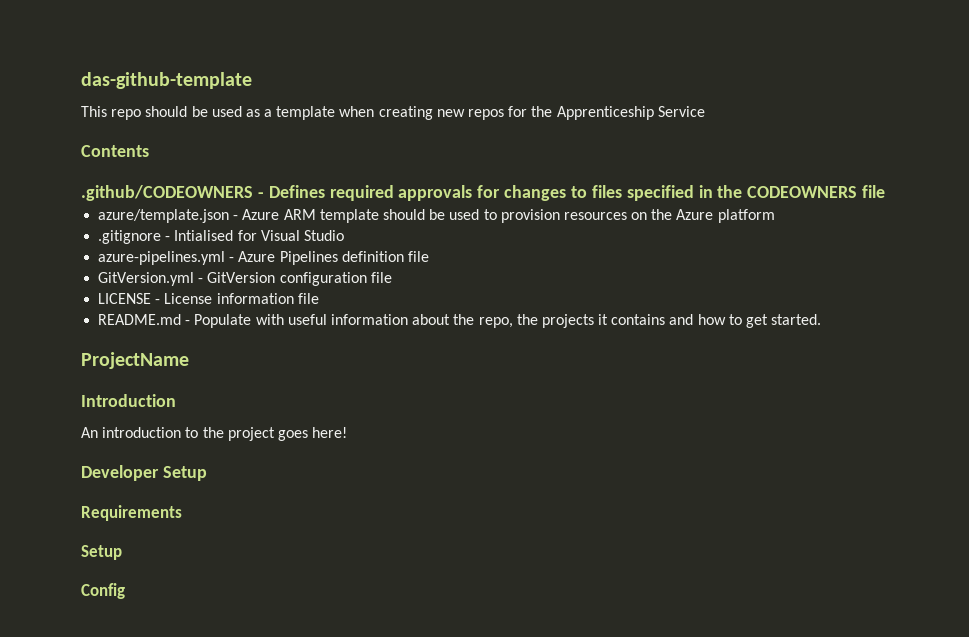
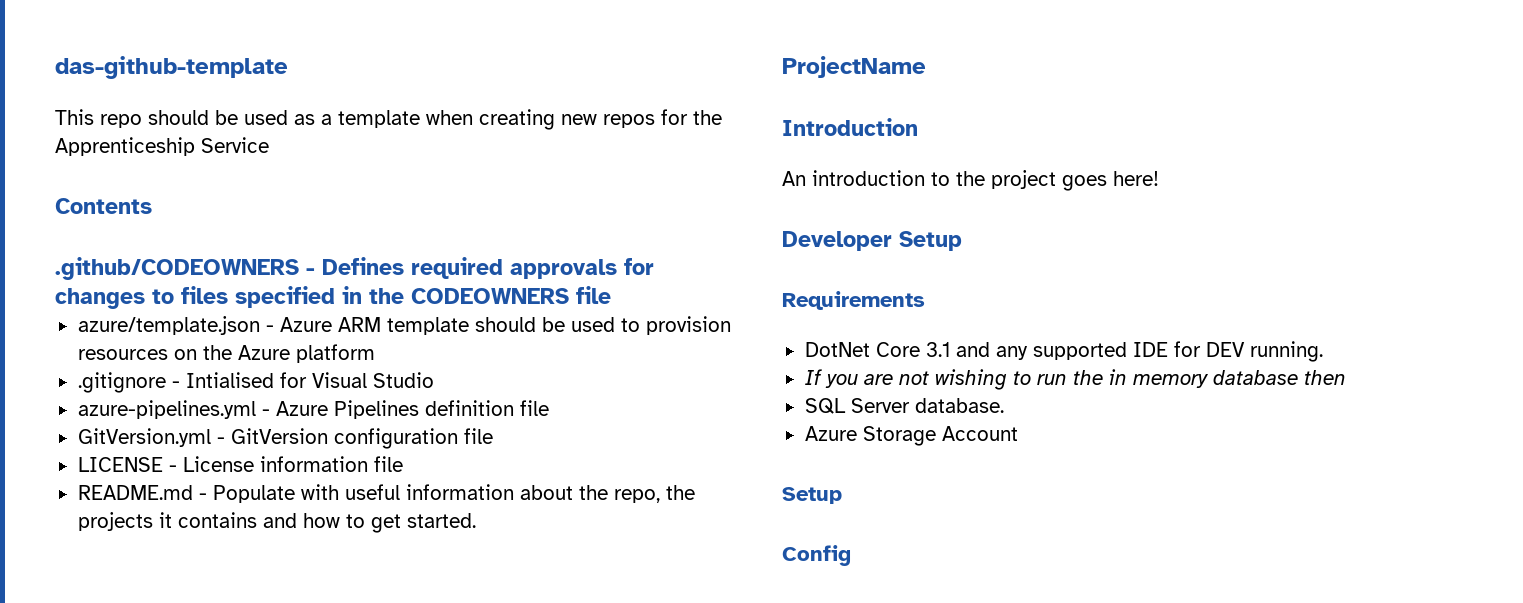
(182, 513) none -> [804,341,1323,362] [804,369,1346,390] [804,398,1004,414] [804,426,1018,446] // DotNet Core 3.1 and any supported IDE for DEV running. // If you are not wishing to run the in memory database then // SQL Server database. // Azure Storage Account

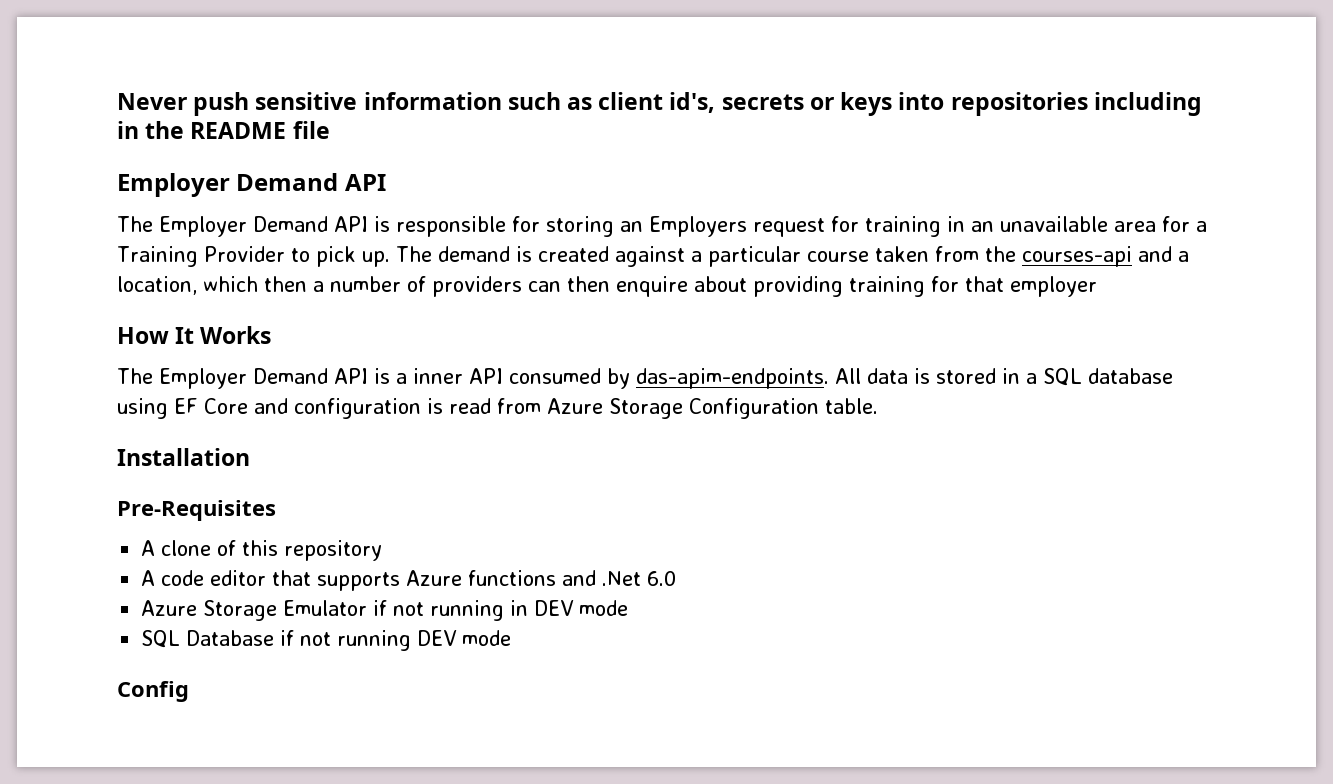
[55,56,288,79] [55,109,722,130] [55,137,269,156] [55,198,152,214] [55,257,654,280] [55,286,335,309] das-github-template // This repo should be used as a template when creating new repos for the Apprenticeship Service // Contents // .github/CODEOWNERS - Defines required approvals for changes to files specified -> [117,92,1202,116] Never push sensitive information such as client id's, secrets or keys into repositories including
[411,286,611,304] [77,316,731,335] [77,344,375,363] [77,372,434,393] [77,400,549,419] [77,428,493,449] [77,456,403,472] [77,484,695,503] [77,512,476,533] [782,56,926,78] [782,118,918,136] [782,170,1159,191] [782,231,962,251] [782,291,925,310] [804,341,1323,362] [804,369,1346,390] [804,398,1004,414] [804,426,1018,446] [782,487,842,504] CODEOWNERS file // azure/template.json - Azure ARM template should be used to provision resources on the Azure platform // .gitignore - Intialised for Visual Studio // azure-pipelines.yml - Azure Pipelines definition file // GitVersion.yml - GitVersion configuration file // LICENSE - License information file // README.md - Populate with useful information about the repo, the projects it contains and how to get started. // ProjectName // Introduction // An introduction to the project goes here! // Developer Setup // Requirements // DotNet Core 3.1 and any supported IDE for DEV running. // If you are not wishing to run the in memory database then // SQL Server database. // Azure Storage Account // Setup -> [190,121,330,139] [117,173,386,197] [117,216,1207,237] [117,246,1189,267] [117,276,1097,297] [117,326,272,344] [117,368,1173,389] [117,398,878,419] [117,448,250,466] [117,500,276,521] [141,540,383,561] [141,570,677,591] [141,600,629,621] [141,630,512,651] README file // Employer Demand API // The Employer Demand API is responsible for storing an Employers request for training in an unavailable area for a Training Provider to pick up. The demand is created against a particular course taken from the courses-api and a location, which then a number of providers can then enquire about providing training for that employer // How It Works // The Employer Demand API is a inner API consumed by das-apim-endpoints. All data is stored in a SQL database using EF Core and configuration is read from Azure Storage Configuration table. // Installation // Pre-Requisites // A clone of this repository // A code editor that supports Azure functions and .Net 6.0 // Azure Storage Emulator if not running in DEV mode // SQL Database if not running DEV mode

